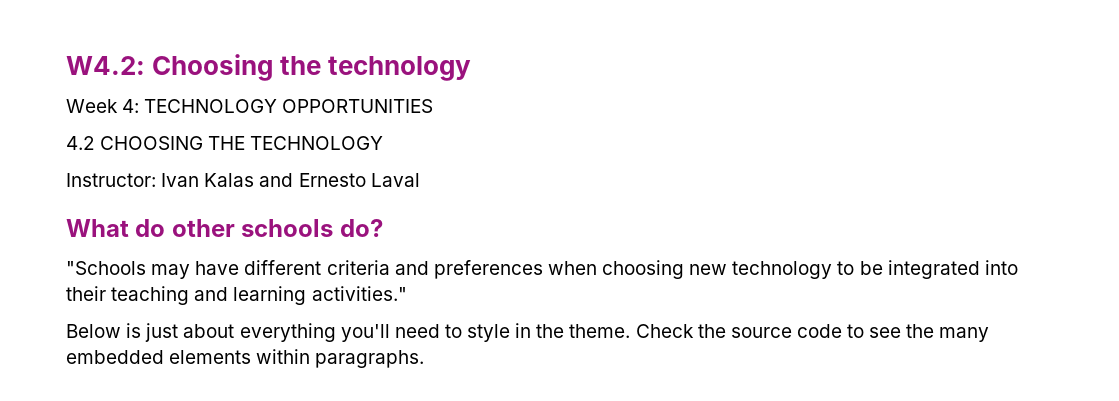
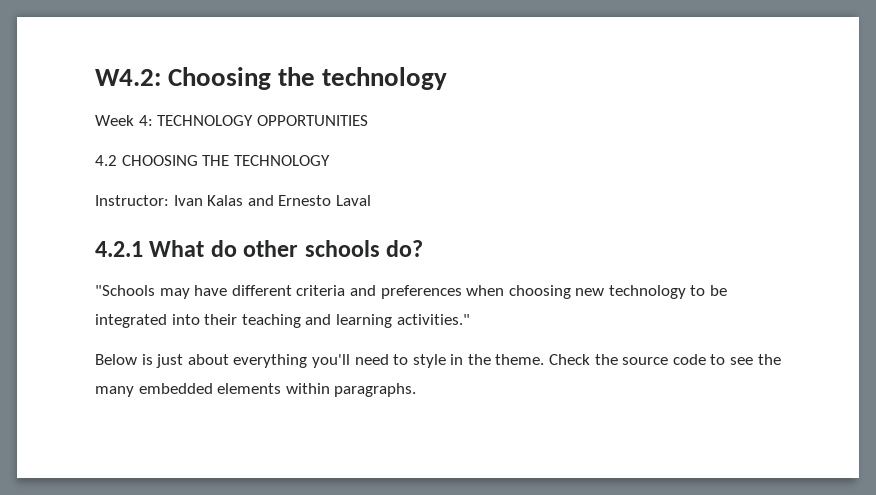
(420, 180) none -> [95,241,143,257] 4.2.1

